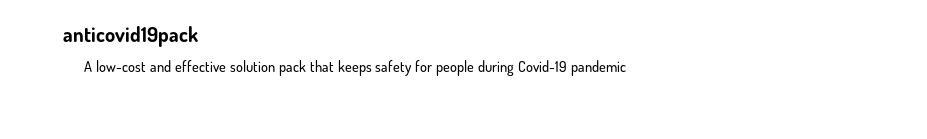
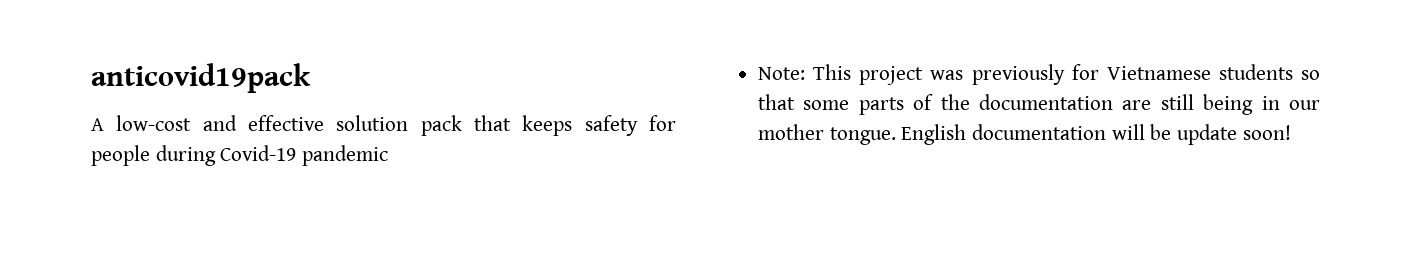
(627, 68) none -> [758,64,1320,85] [758,94,1320,115] [758,124,1291,145] // Note: This project was previously for Vietnamese students so that some parts of the documentation are still being in our mother tongue. English documentation will be update soon!

